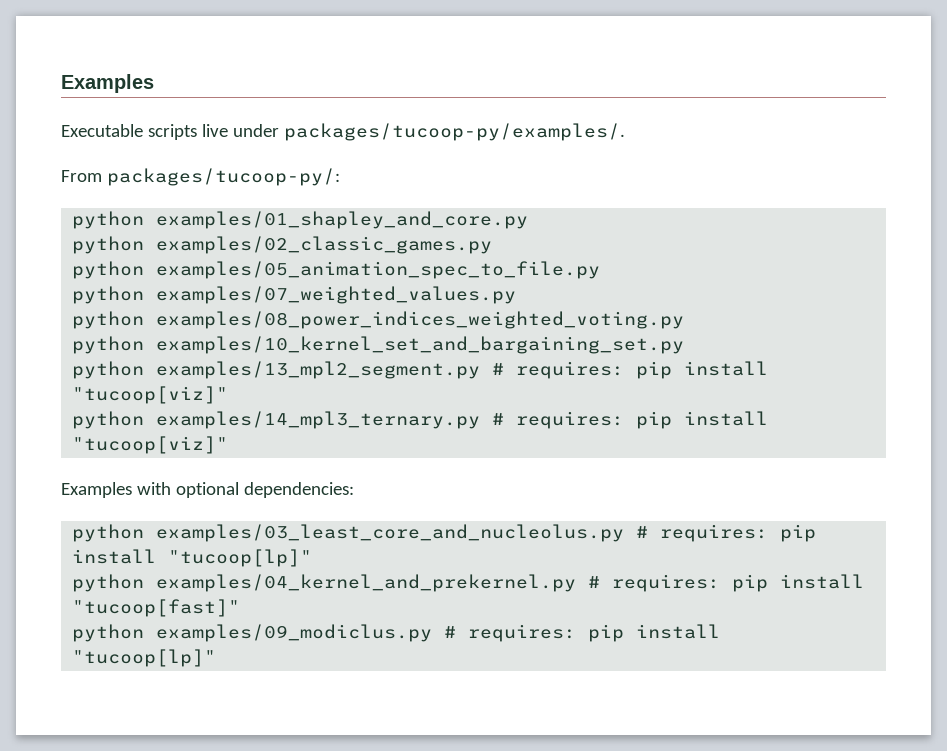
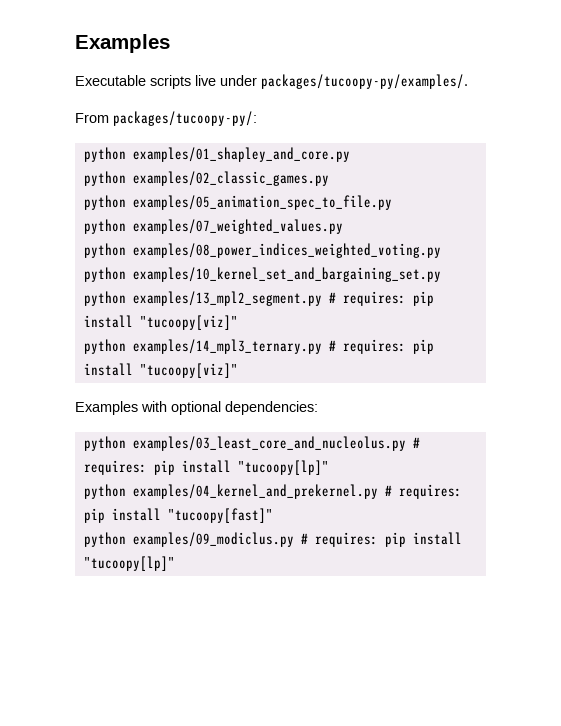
[283,123,625,141] packages/tucoop-py/examples/. -> [261,74,468,89] packages/tucoopy-py/examples/.
[106,168,340,186] packages/tucoop-py/: -> [113,111,257,126] packages/tucoopy-py/:
[72,386,229,404] "tucoop[viz]" -> [139,315,238,330] "tucoopy[viz]"
[72,436,229,454] "tucoop[viz]" -> [139,363,238,378] "tucoopy[viz]"
[168,549,313,567] "tucoop[lp]" -> [237,460,329,475] "tucoopy[lp]"
[72,599,241,617] "tucoop[fast]" -> [167,508,273,523] "tucoopy[fast]"
[72,649,217,667] "tucoop[lp]" -> [83,556,175,571] "tucoopy[lp]"

